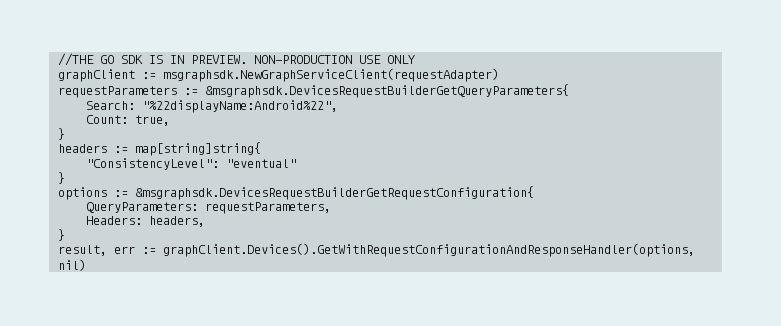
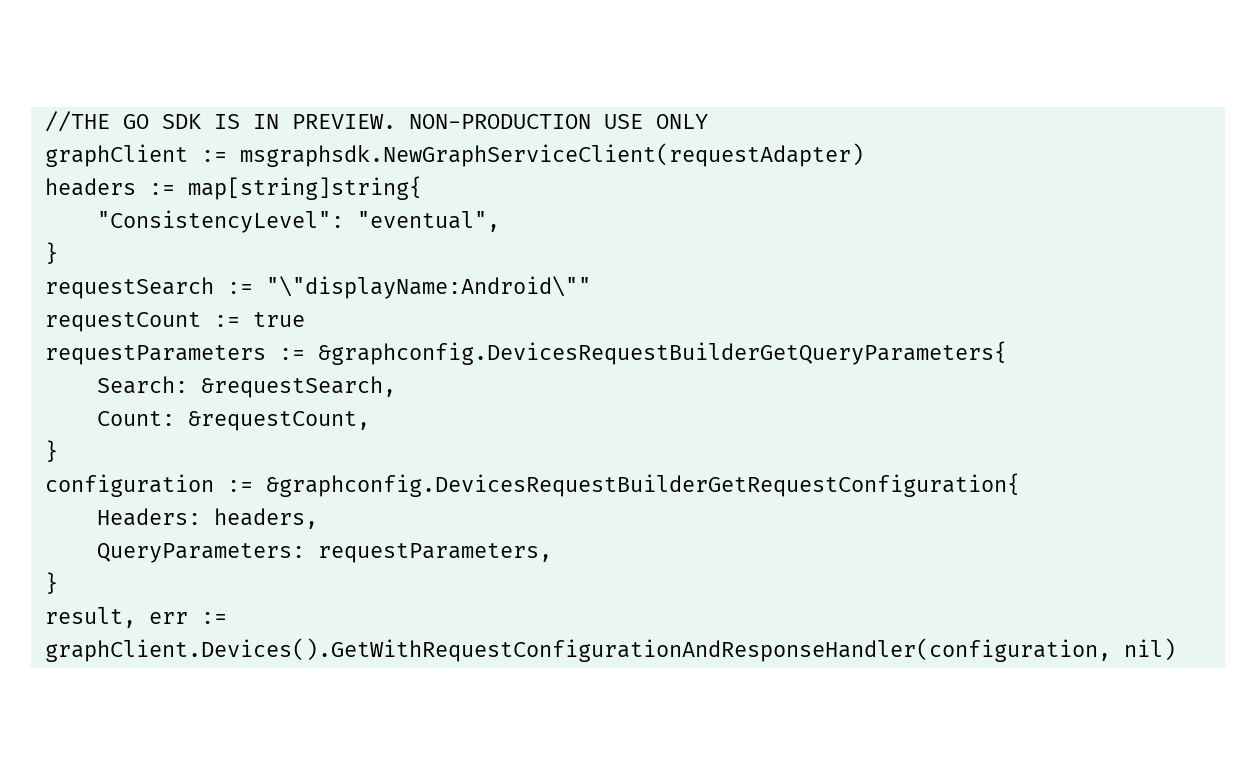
[57,84,569,98] [85,100,338,113] [85,115,170,126] [57,128,65,140] // requestParameters := &msgraphsdk.DevicesRequestBuilderGetQueryParameters{ // Search: "%22displayName:Android%22", // Count: true, // } -> (864, 155) none
[225,159,296,168] [57,172,65,184] [57,186,534,200] "eventual" // } // options := &msgraphsdk.DevicesRequestBuilderGetRequestConfiguration{ -> [356,211,500,232] [44,242,58,264] [44,276,591,299] [44,312,305,332] [44,341,1007,365] [96,376,396,398] [96,411,370,431] [44,440,58,462] [44,473,1020,497] [96,508,318,529] "eventual", // } // requestSearch := "\"displayName:Android\"" // requestCount := true // requestParameters := &graphconfig.DevicesRequestBuilderGetQueryParameters{ // Search: &requestSearch, // Count: &requestCount, // } // configuration := &graphconfig.DevicesRequestBuilderGetRequestConfiguration{ // Headers: headers,
[85,216,205,227] // Headers: headers, -> (552, 553) none
[162,243,695,257] graphClient.Devices().GetWithRequestConfigurationAndResponseHandler(options, -> [44,638,1111,662] graphClient.Devices().GetWithRequestConfigurationAndResponseHandler(configuration,

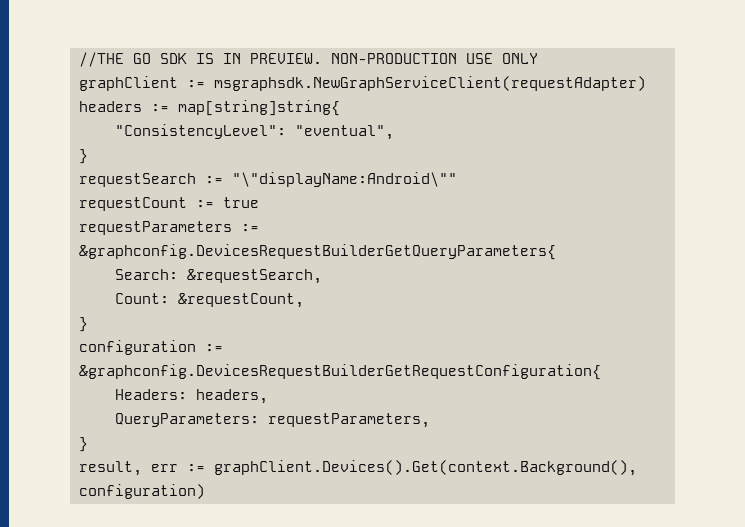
[44,638,1176,662] graphClient.Devices().GetWithRequestConfigurationAndResponseHandler(configuration, nil) -> [214,460,637,476] [79,484,205,499] graphClient.Devices().Get(context.Background(), configuration)

